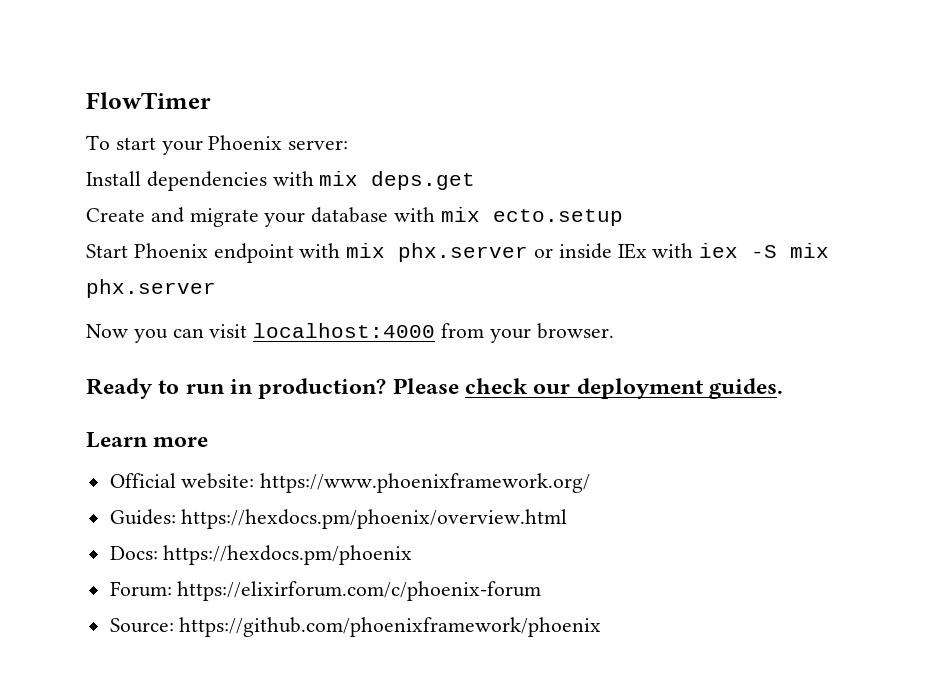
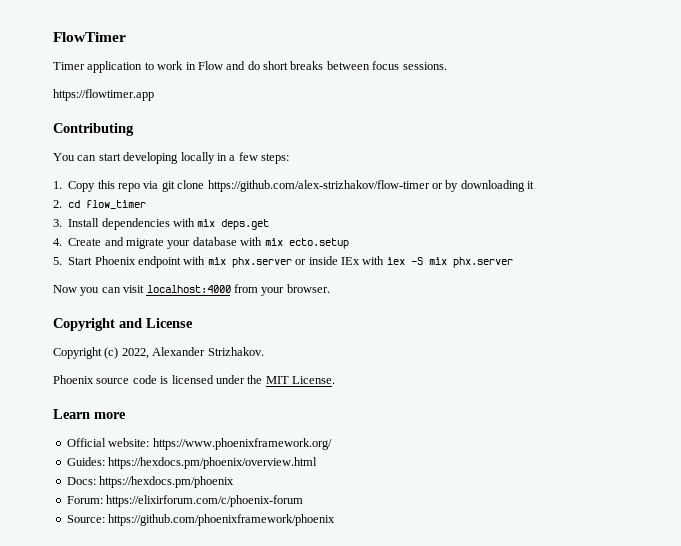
[86,135,349,155] To start your Phoenix server: // -> [53,61,447,73] [53,89,154,101] [53,123,134,136] [53,152,289,164] [53,180,534,192] [53,200,147,209] [53,219,62,227] Timer application to work in Flow and do short breaks between focus sessions. // https://flowtimer.app // Contributing // You can start developing locally in a few steps: // 1. Copy this repo via git clone https://github.com/alex-strizhakov/flow-timer or by downloading it // 2. cd flow_timer // 3.
(476, 180) none -> [53,238,62,246] 4.
(623, 217) none -> [53,257,62,265] 5.
[86,378,784,399] Ready to run in production? Please check our deployment guides. -> [53,318,193,331] [53,347,264,359] [53,375,335,384] Copyright and License // Copyright (c) 2022, Alexander Strizhakov. // Phoenix source code is licensed under the MIT License.

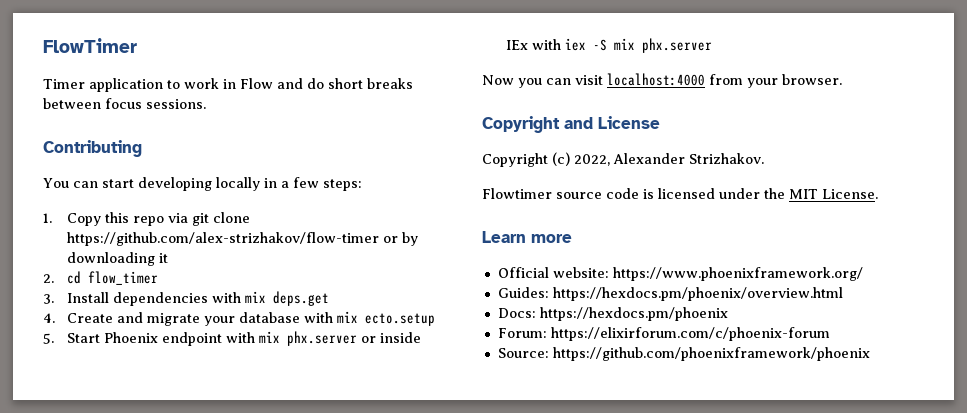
[53,89,154,101] // https://flowtimer.app -> (206, 104) none
[53,375,94,384] Phoenix -> [482,188,552,199] Flowtimer

